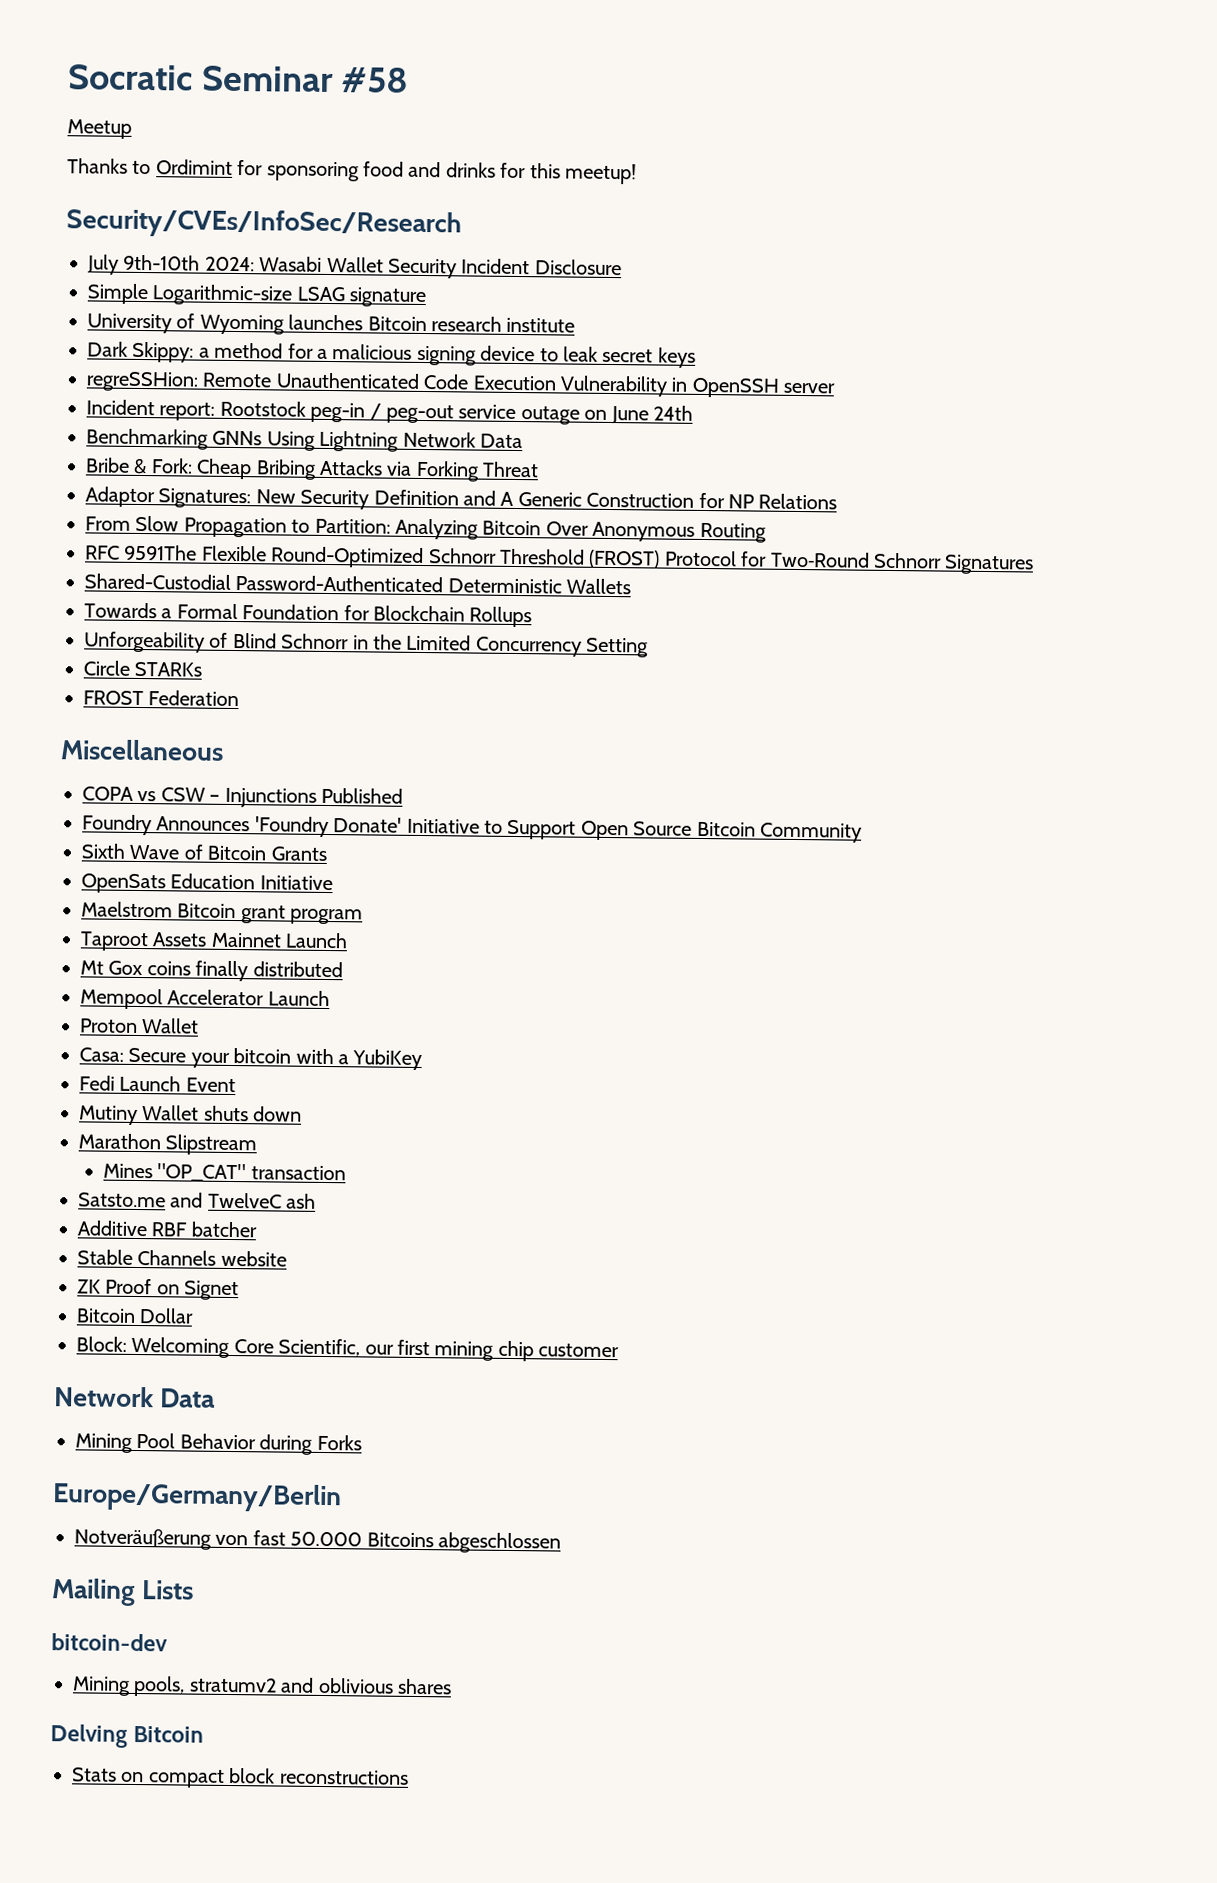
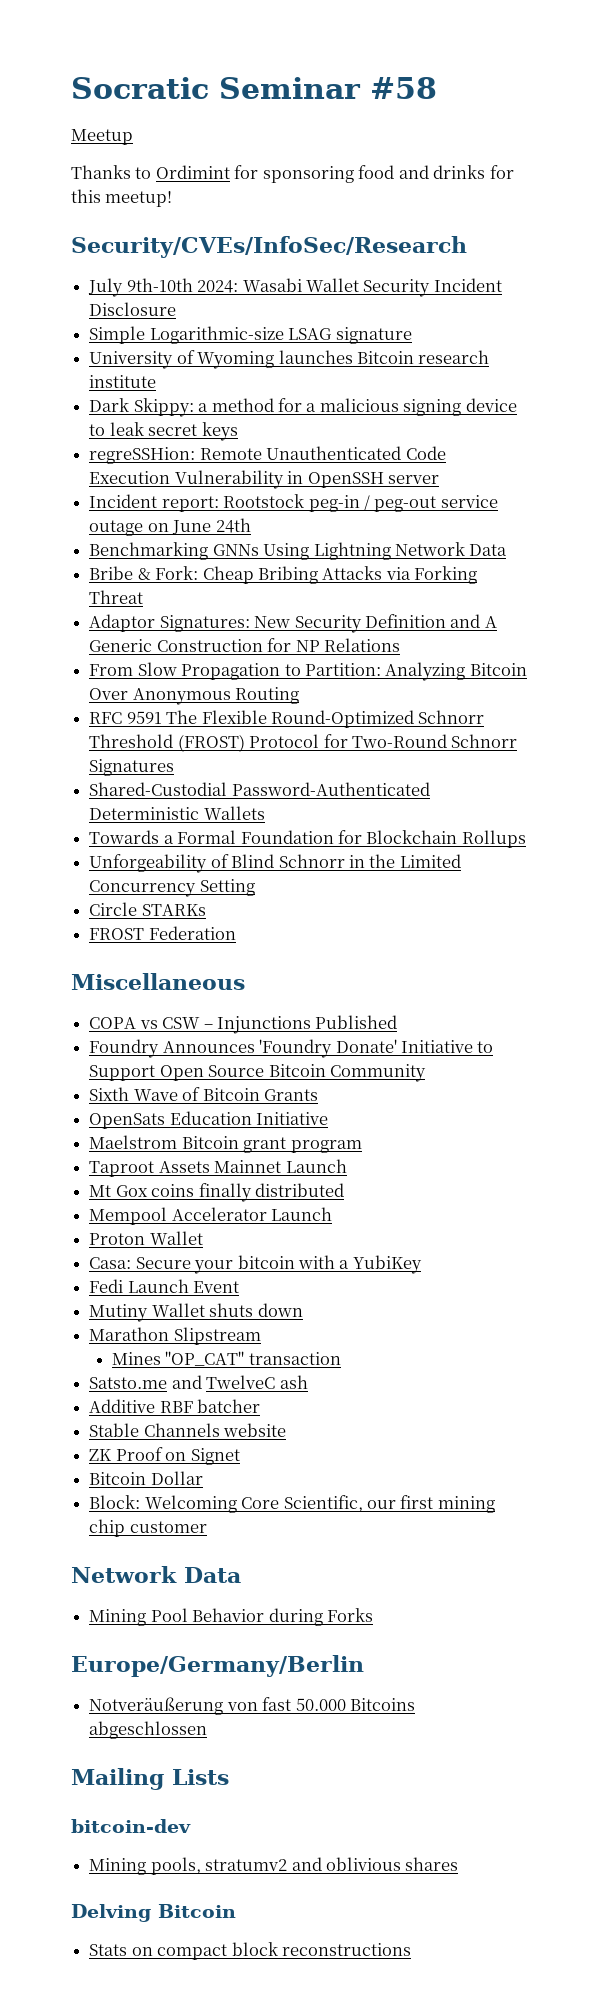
[124,544,198,561] 9591The -> [126,710,198,724] 9591 The

